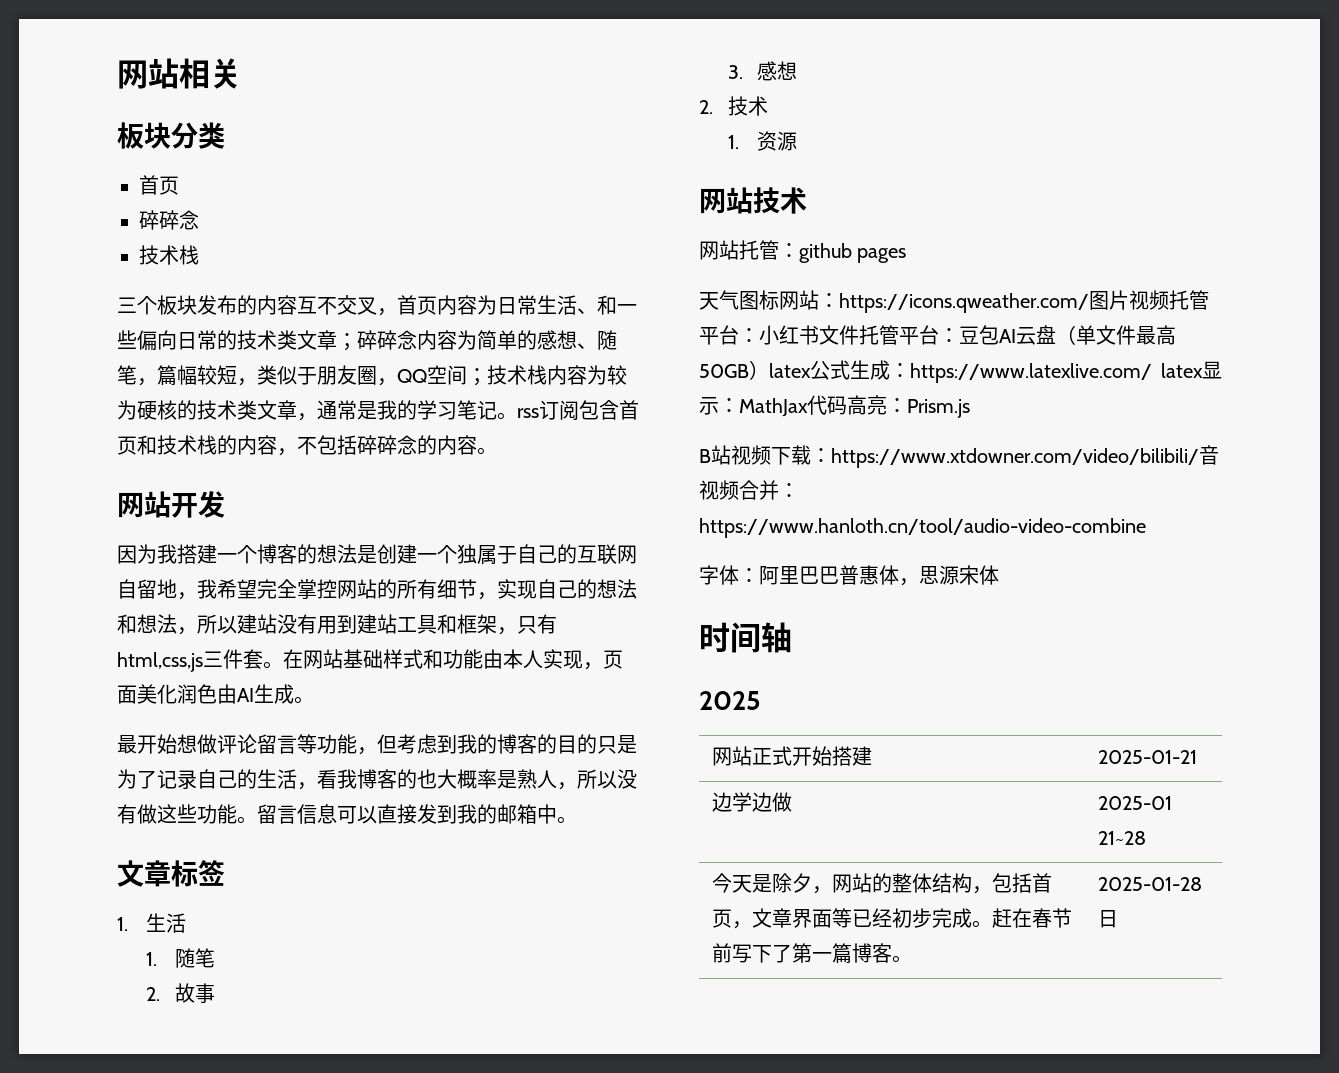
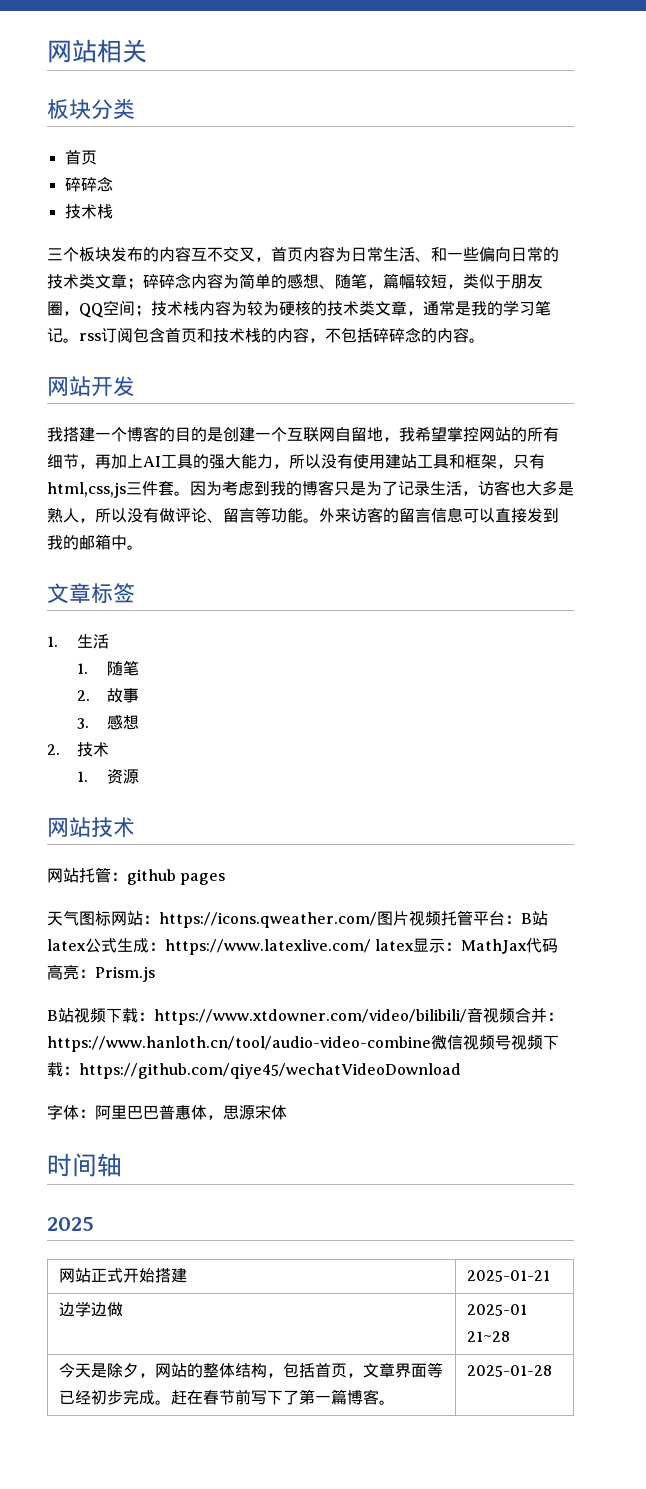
[117,544,157,564] 因为 -> (135, 386) none
[317,544,357,564] 想法 -> [175,427,207,442] 目的
[457,544,577,565] 独属于自己的 -> (287, 434) none
[257,579,297,599] 完全 -> (447, 434) none
[497,579,637,599] [117,614,357,635] 实现自己的想法和想法，所以建站没有用到 -> [95,454,385,469] 再加上AI工具的强大能力，所以没有使用
[283,649,623,670] [117,684,314,704] [117,734,397,755] 在网站基础样式和功能由本人实现，页面美化润色由AI生成。 // 最开始想做评论留言等功能，但 -> [190,481,222,496] 因为
[537,734,597,754] 的目的 -> (334, 488) none
[197,769,497,790] 自己的生活，看我博客的也大概率 -> [430,480,558,496] 生活，访客也大多
[157,804,257,824] 这些功能。 -> [175,507,399,523] 评论、留言等功能。外来访客的
[759,325,1176,345] [699,360,769,380] 小红书文件托管平台：豆包AI云盘（单文件最高50GB） -> [520,911,548,926] B站
(1146, 528) none -> [430,1034,559,1050] [47,1062,461,1079] 微信视频号视频下载：https://github.com/qiye45/wechatVideoDownload
[1098,910,1119,928] 日 -> (553, 1371) none

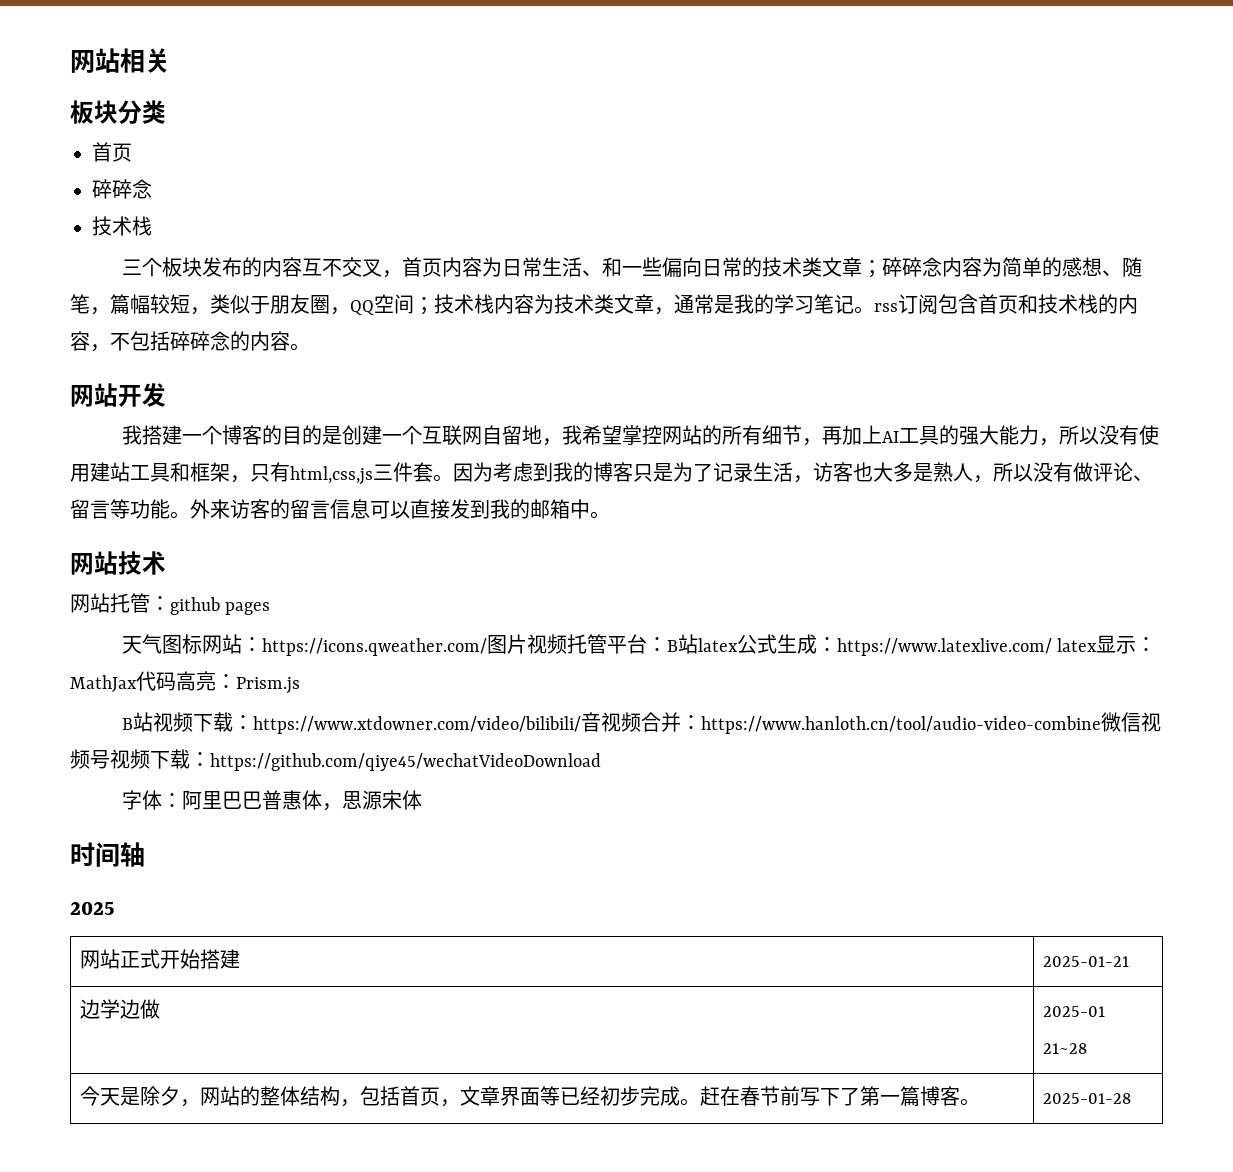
[247,301,327,316] 较为硬核的 -> (554, 304) none
[47,583,135,604] [47,634,109,649] [76,660,139,676] [76,688,139,703] [76,714,139,730] [47,742,109,757] [76,769,139,784] // 文章标签 // 1.生活 // 1.随笔 // 2.故事 // 3.感想 // 2.技术 // 1.资源 -> (610, 515) none

